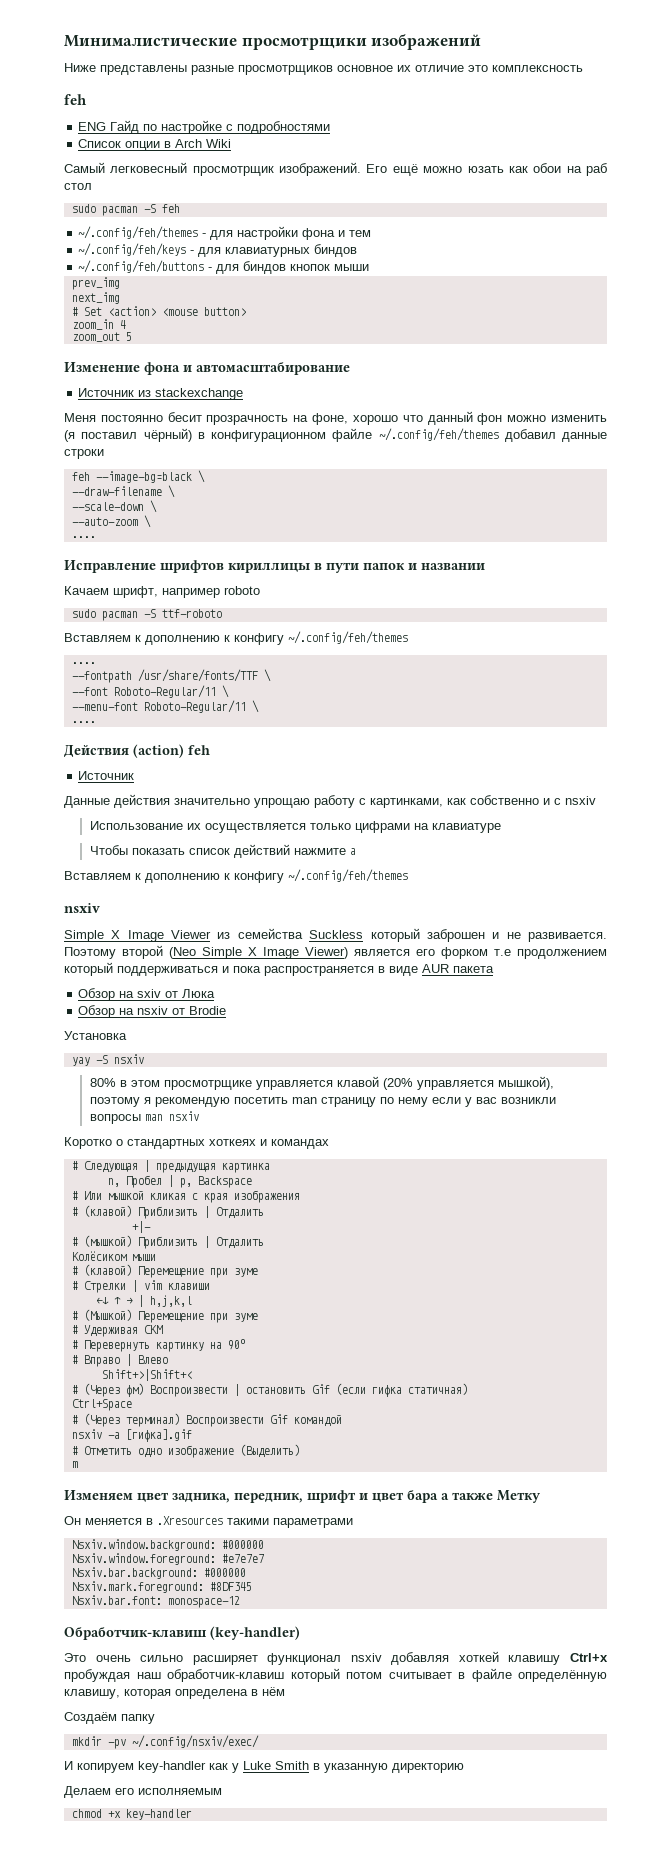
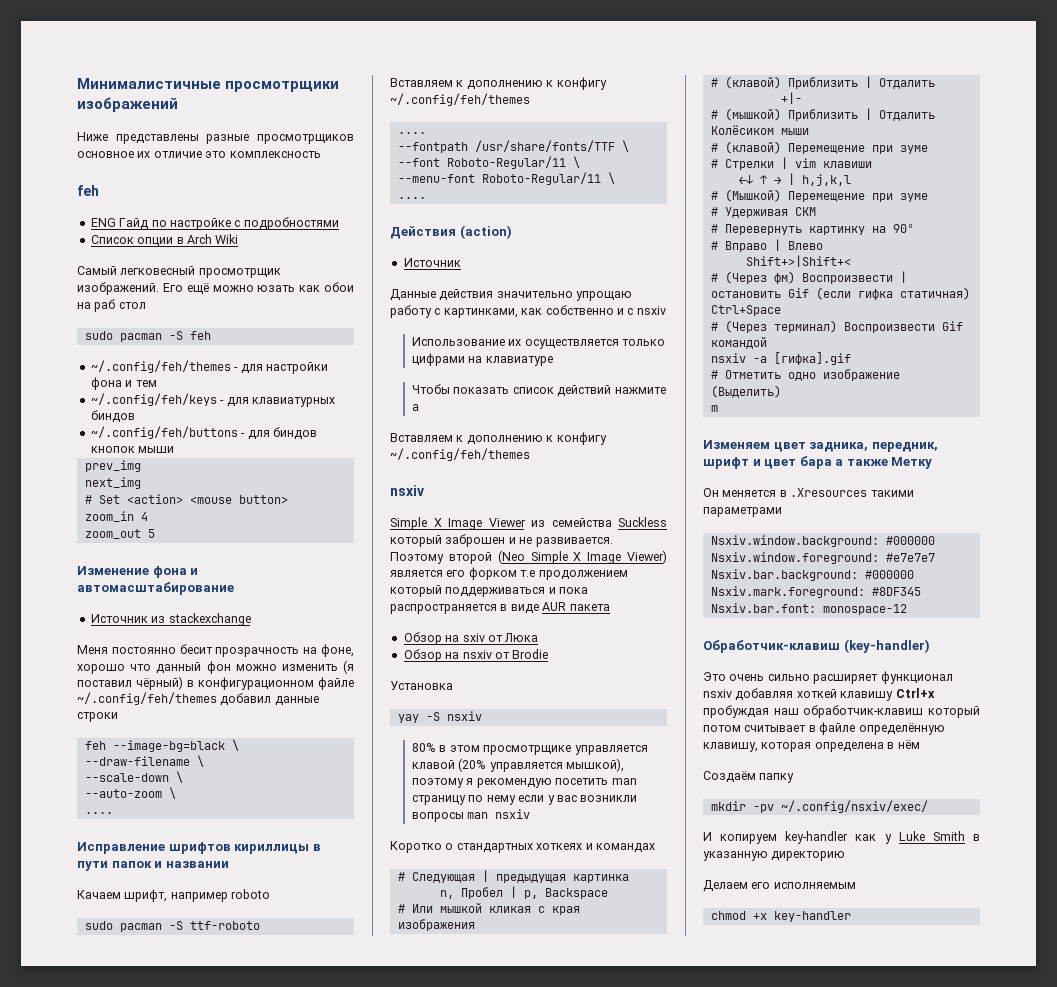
[64,35,237,47] Минималистические -> [77,78,221,89] Минималистичные
[188,745,210,755] feh -> (512, 232) none

